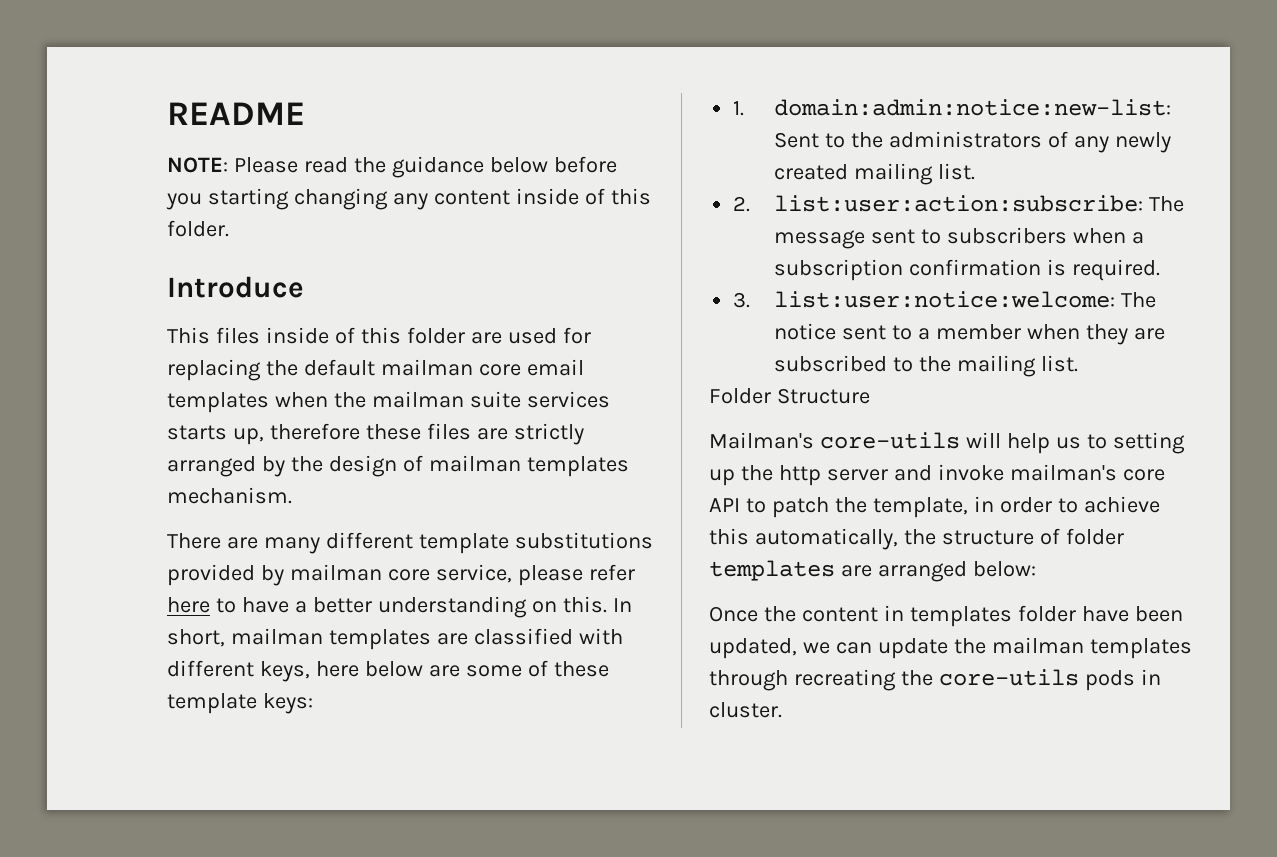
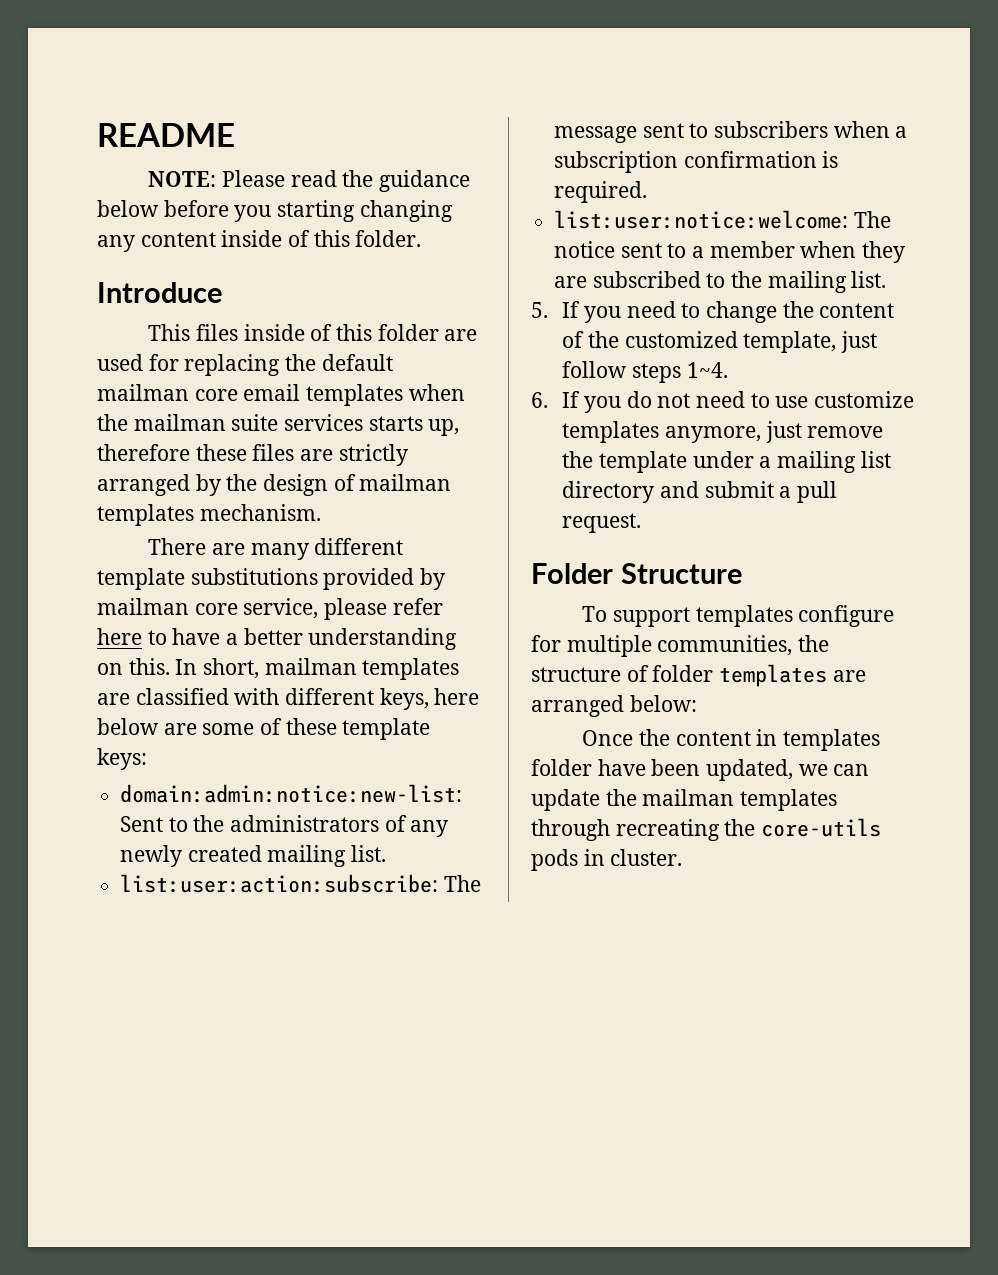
[733,101,745,116] 1. -> (147, 759) none
[733,196,751,212] 2. -> (387, 853) none
[733,292,751,308] 3. -> (648, 192) none
[709,388,870,404] [709,432,1185,454] [709,464,1165,486] [709,496,1160,518] [709,528,898,550] Folder Structure // Mailman's core-utils will help us to setting up the http server and invoke mailman's core API to patch the template, in order to achieve this automatically, -> [531,301,895,323] [562,331,877,353] [562,361,728,383] [531,391,914,413] [562,421,884,443] [562,451,891,473] [562,481,837,503] [562,513,642,533] [531,563,742,584] [582,605,895,627] [531,635,793,657] 5. If you need to change the content of the customized template, just follow steps 1~4. // 6. If you do not need to use customize templates anymore, just remove the template under a mailing list directory and submit a pull request. // Folder Structure // To support templates configure for multiple communities,

